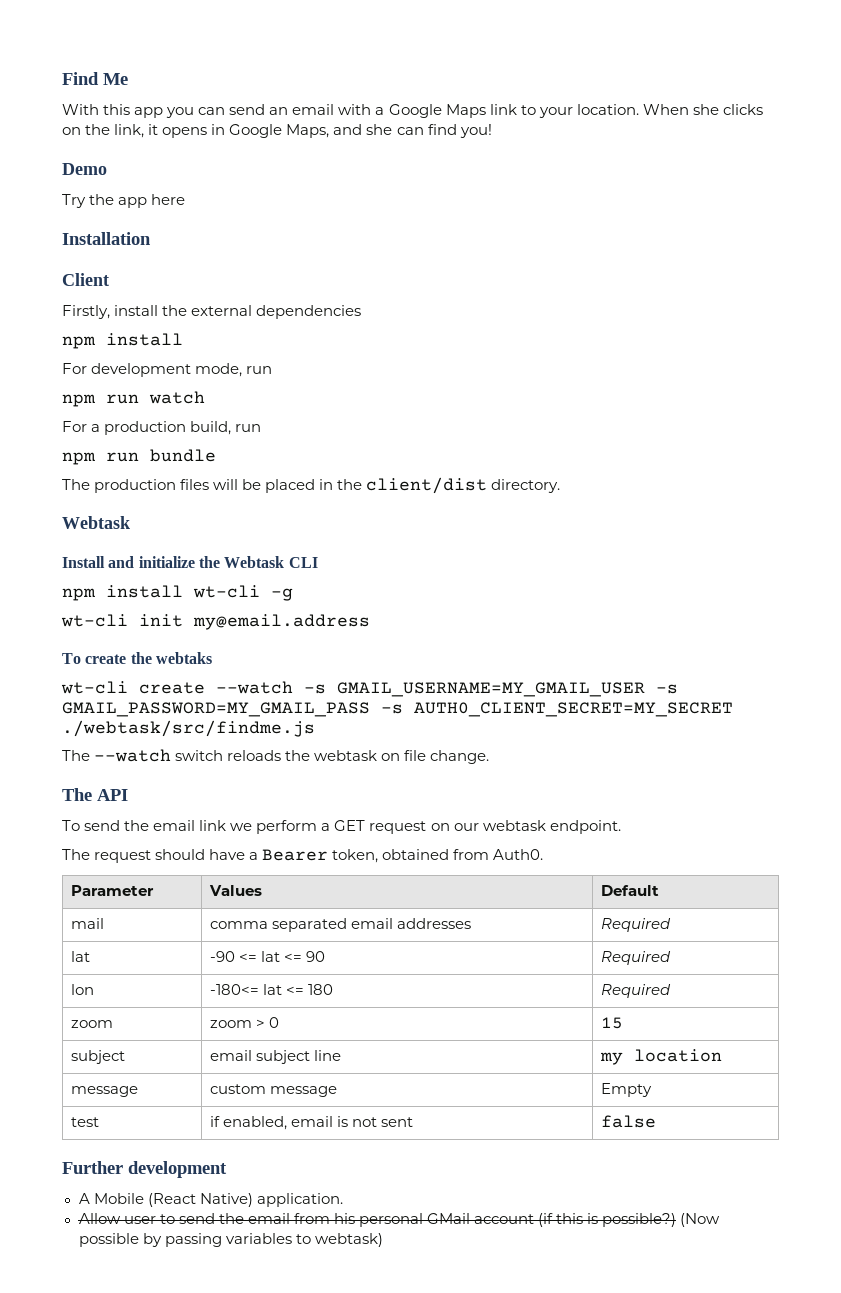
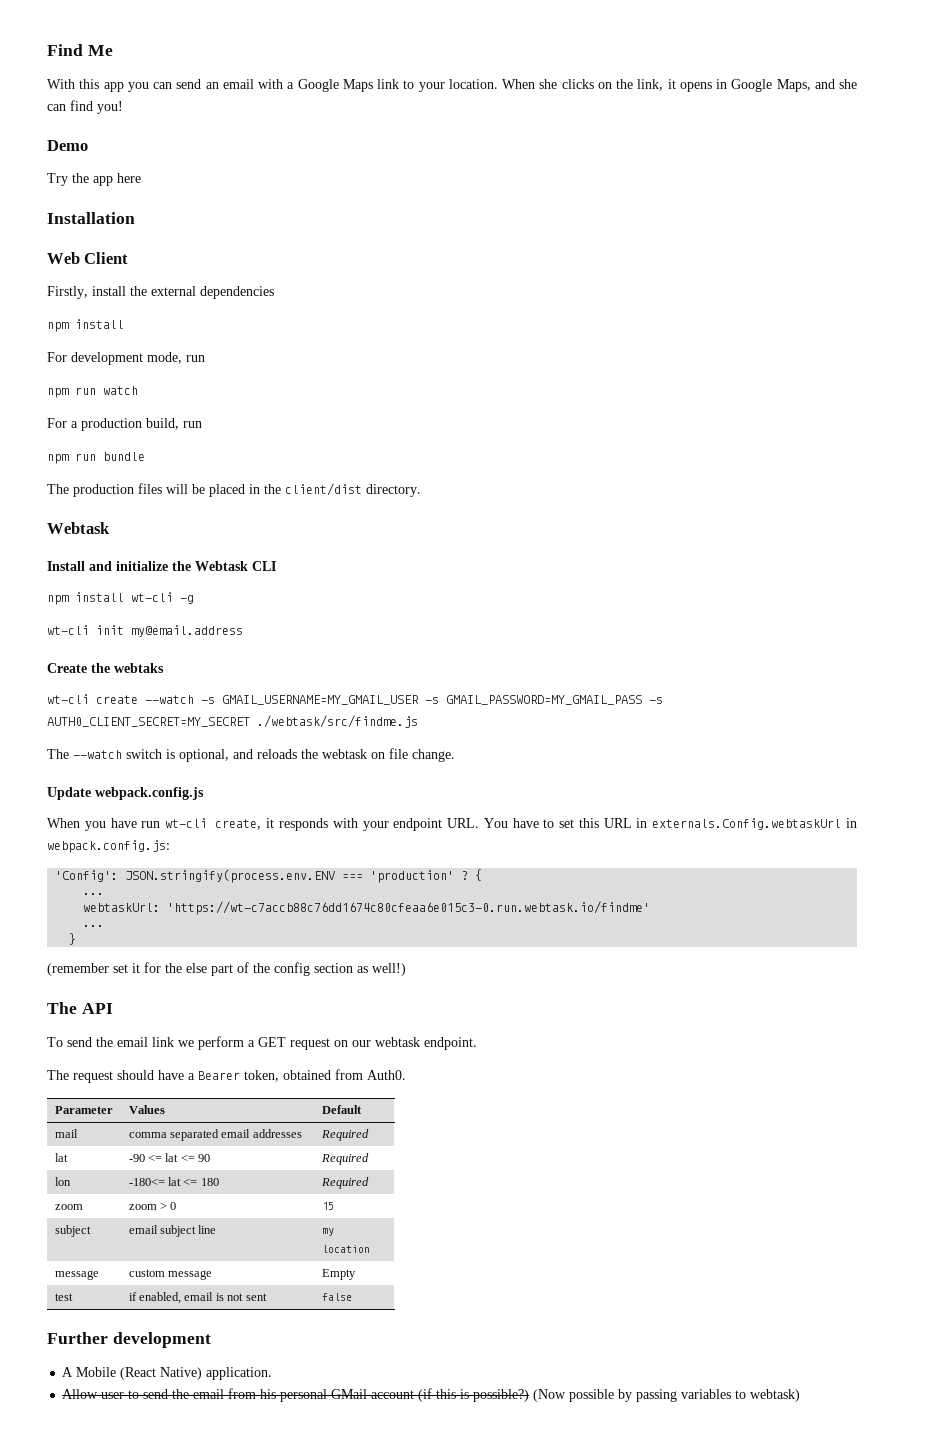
(151, 238) none -> [47,252,80,264] Web
[62,653,127,664] To create -> [47,663,87,673] Create
(224, 755) none -> [166,749,253,762] is optional, and
(490, 757) none -> [47,787,204,800] [47,818,858,831] [47,840,170,853] [55,869,483,883] [83,893,105,895] [83,901,651,915] [83,925,105,927] [69,933,77,945] [47,962,406,976] // Update webpack.config.js // When you have run wt-cli create, it responds with your endpoint URL. You have to set this URL in externals.Config.webtaskUrl in webpack.config.js: // 'Config': JSON.stringify(process.env.ENV === 'production' ? { // ... // webtaskUrl: 'https://wt-c7accb88c76dd1674c80cfeaa6e015c3-0.run.webtask.io/findme' // ... // } // (remember set it for the else part of the config section as well!)

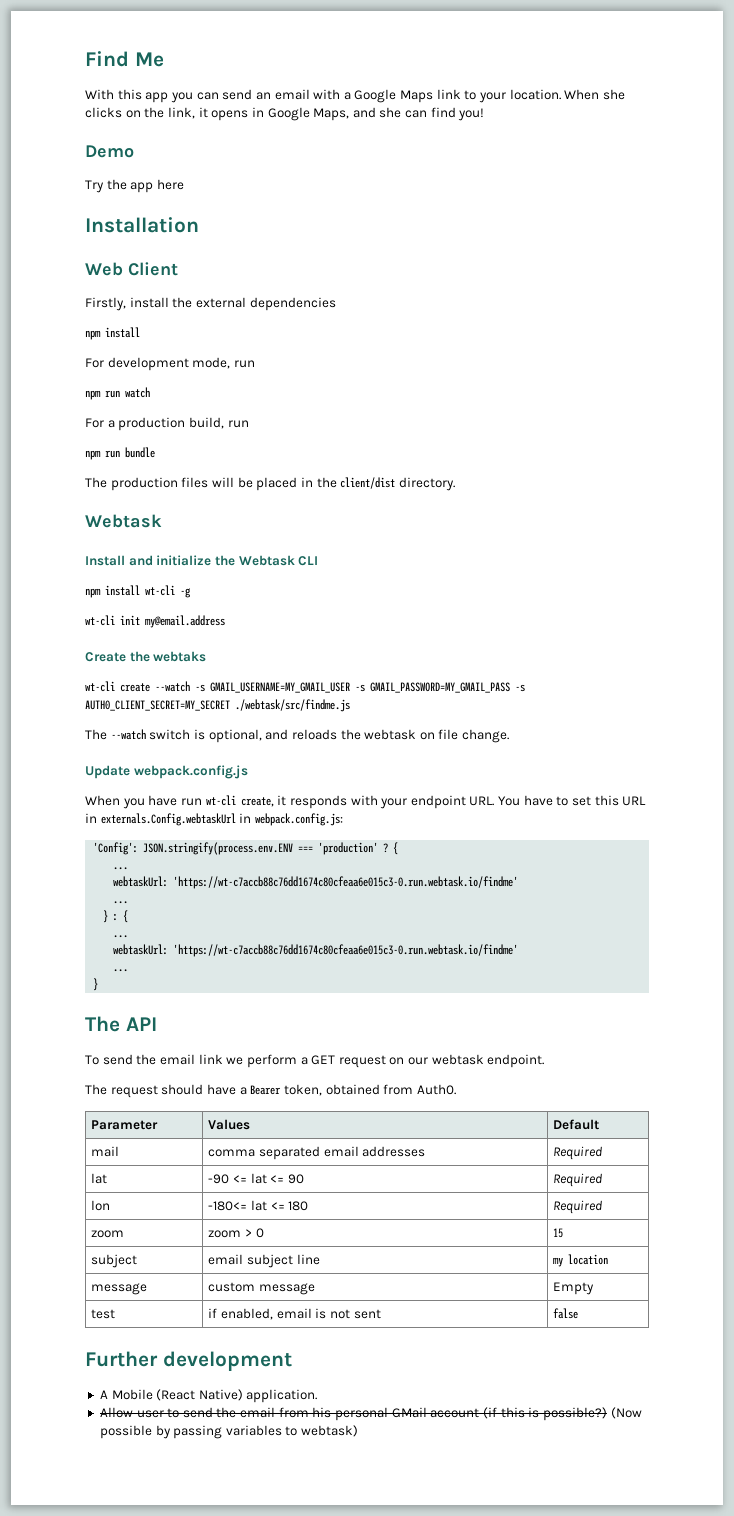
[47,962,406,976] // (remember set it for the else part of the config section as well!) -> [113,910,129,923] [113,935,129,938] [113,944,519,957] [113,969,129,972] [93,978,99,991] : { // ... // webtaskUrl: 'https://wt-c7accb88c76dd1674c80cfeaa6e015c3-0.run.webtask.io/findme' // ... // }

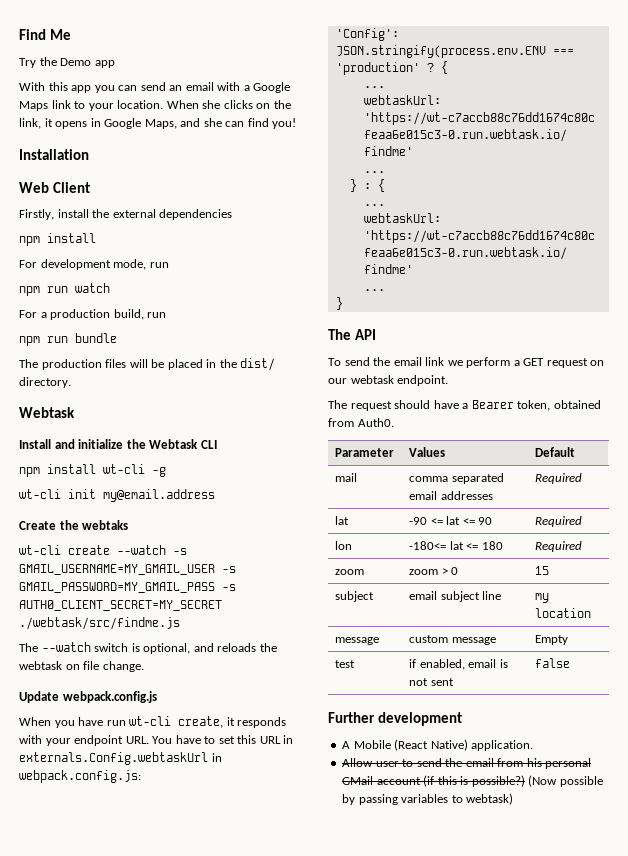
(164, 59) none -> [19,57,115,68] // Try the Demo app
[85,145,134,158] [85,179,184,193] // Demo // Try the app here -> (297, 123) none
[340,477,396,489] client/dist -> [240,358,276,371] dist/

